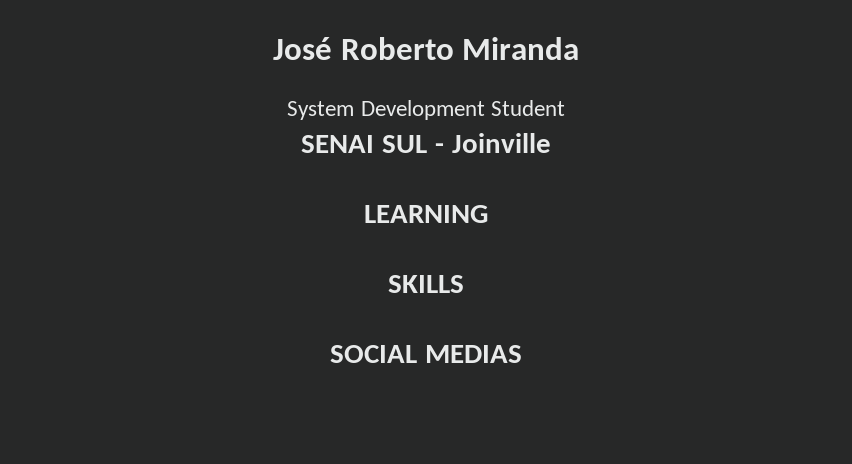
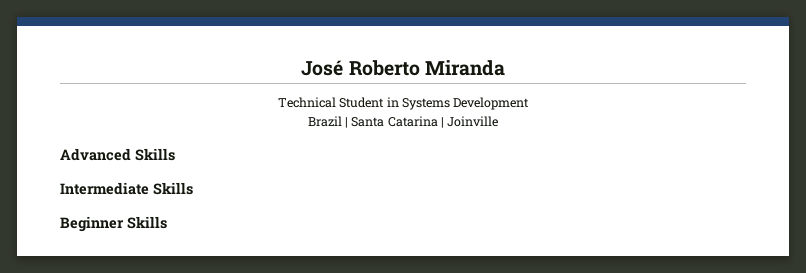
[287,100,565,120] [301,133,551,153] [364,205,488,223] [388,275,464,293] [330,345,522,363] System Development Student // SENAI SUL - Joinville // LEARNING // SKILLS // SOCIAL MEDIAS -> [277,97,530,110] [307,116,499,128] [60,148,175,161] [60,182,193,195] [60,216,167,232] Technical Student in Systems Development // Brazil | Santa Catarina | Joinville // Advanced Skills // Intermediate Skills // Beginner Skills

